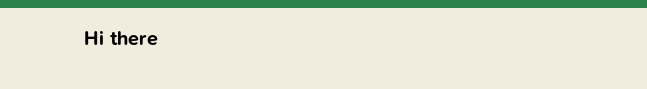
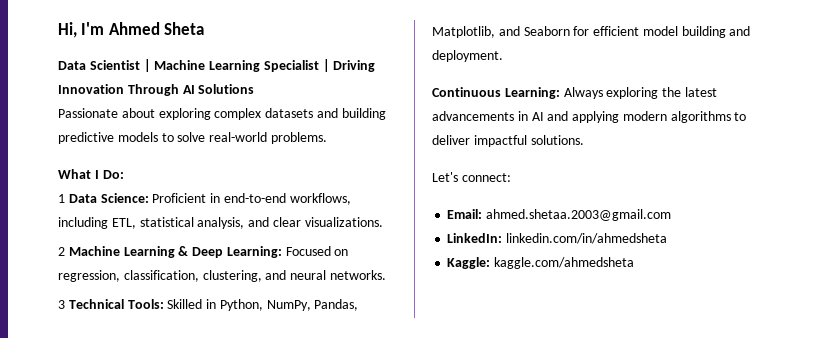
[84,30,158,46] Hi there -> [58,22,205,38] [58,59,376,72] [58,84,255,96] [58,108,386,120] [58,132,327,144] [58,169,124,179] [58,193,351,205] [58,217,383,229] [58,246,349,258] [58,270,386,282] [58,299,359,311] [432,26,751,38] [432,50,503,62] [432,87,717,99] [432,111,747,123] [432,135,584,147] [432,172,511,182] [447,209,672,221] [447,233,668,244] [447,257,635,269] Hi, I'm Ahmed Sheta // Data Scientist | Machine Learning Specialist | Driving Innovation Through AI Solutions // Passionate about exploring complex datasets and building predictive models to solve real-world problems. // What I Do: // 1 Data Science: Proficient in end-to-end workflows, including ETL, statistical analysis, and clear visualizations. // 2 Machine Learning & Deep Learning: Focused on regression, classification, clustering, and neural networks. // 3 Technical Tools: Skilled in Python, NumPy, Pandas, Matplotlib, and Seaborn for efficient model building and deployment. // Continuous Learning: Always exploring the latest advancements in AI and applying modern algorithms to deliver impactful solutions. // Let's connect: // Email: ahmed.shetaa.2003@gmail.com // LinkedIn: linkedin.com/in/ahmedsheta // Kaggle: kaggle.com/ahmedsheta

